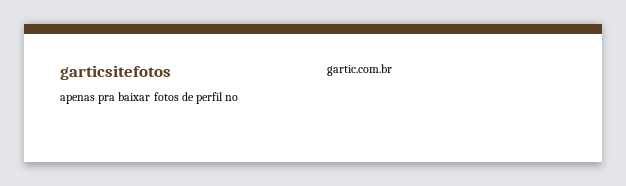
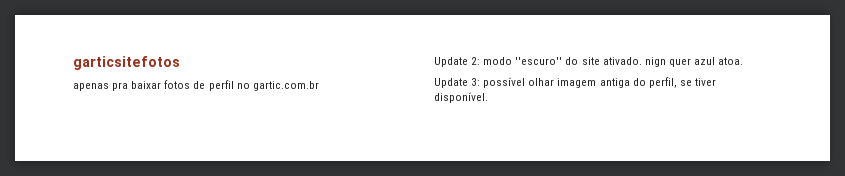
(392, 70) none -> [434,57,744,67] [434,77,716,88] [434,92,488,103] // Update 2: modo ''escuro'' do site ativado. nign quer azul atoa. // Update 3: possível olhar imagem antiga do perfil, se tiver disponível.

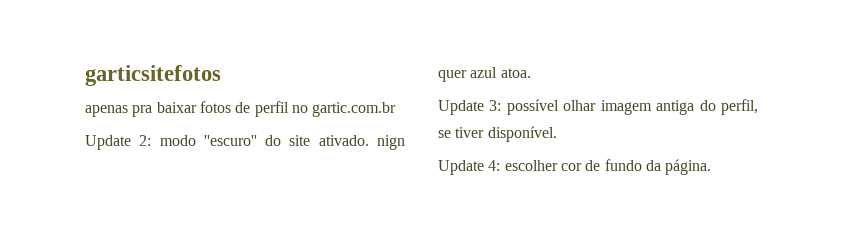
(488, 97) none -> [438,159,712,175] // Update 4: escolher cor de fundo da página.

